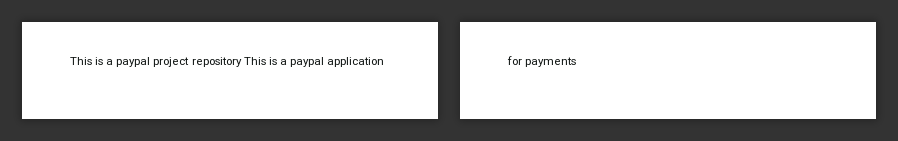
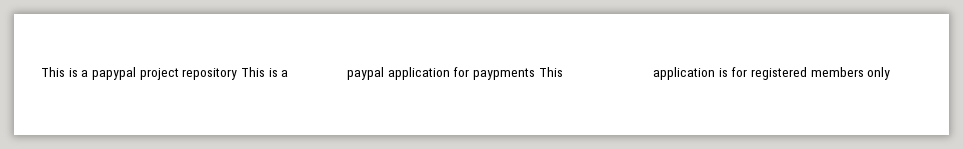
[70,57,151,67] This is a paypal -> [41,67,136,80] This is a papypal
[525,57,577,67] payments -> [472,67,891,80] paypments This application is for registered members only

